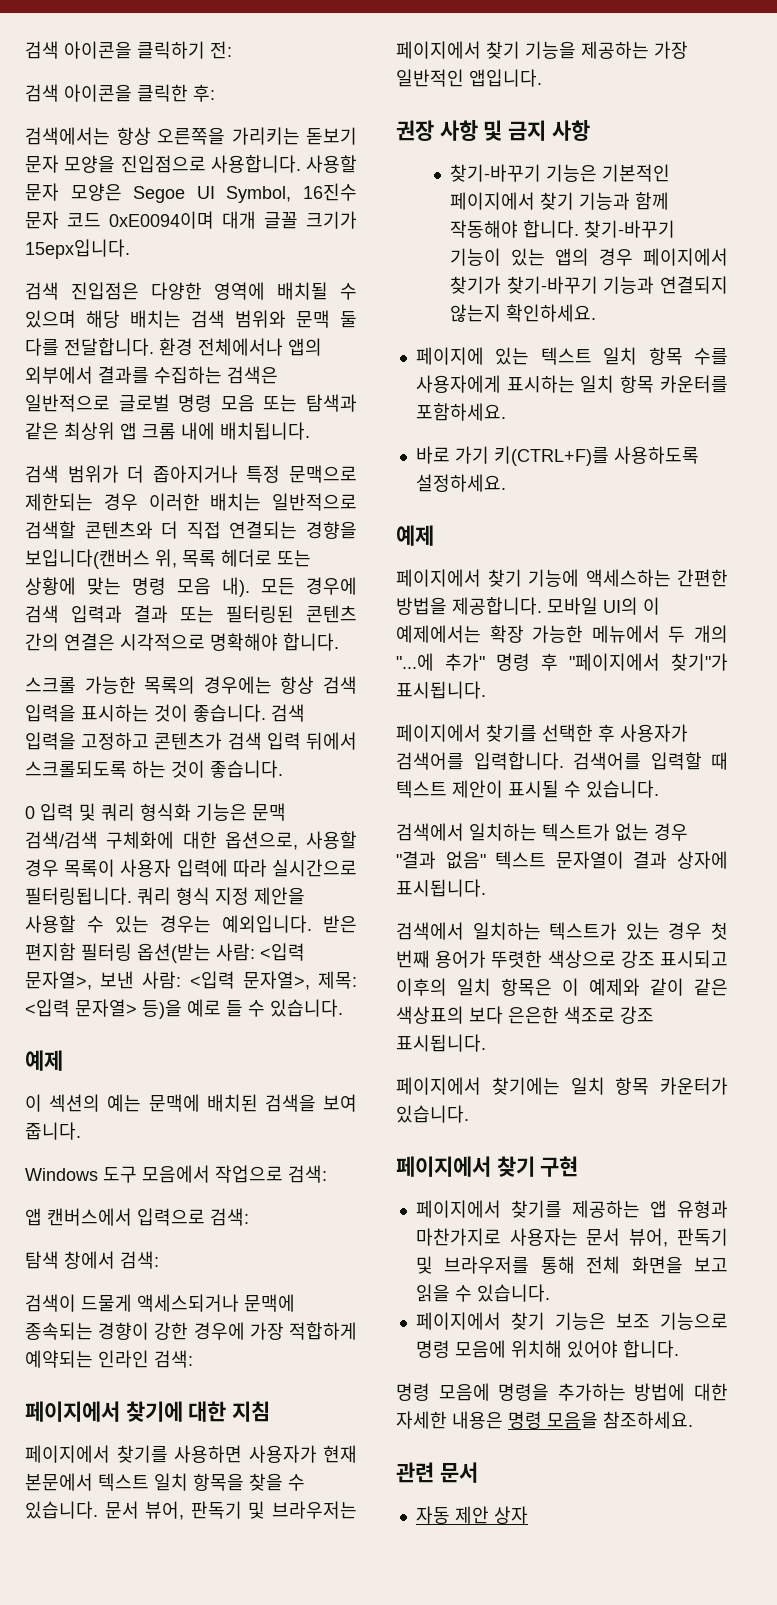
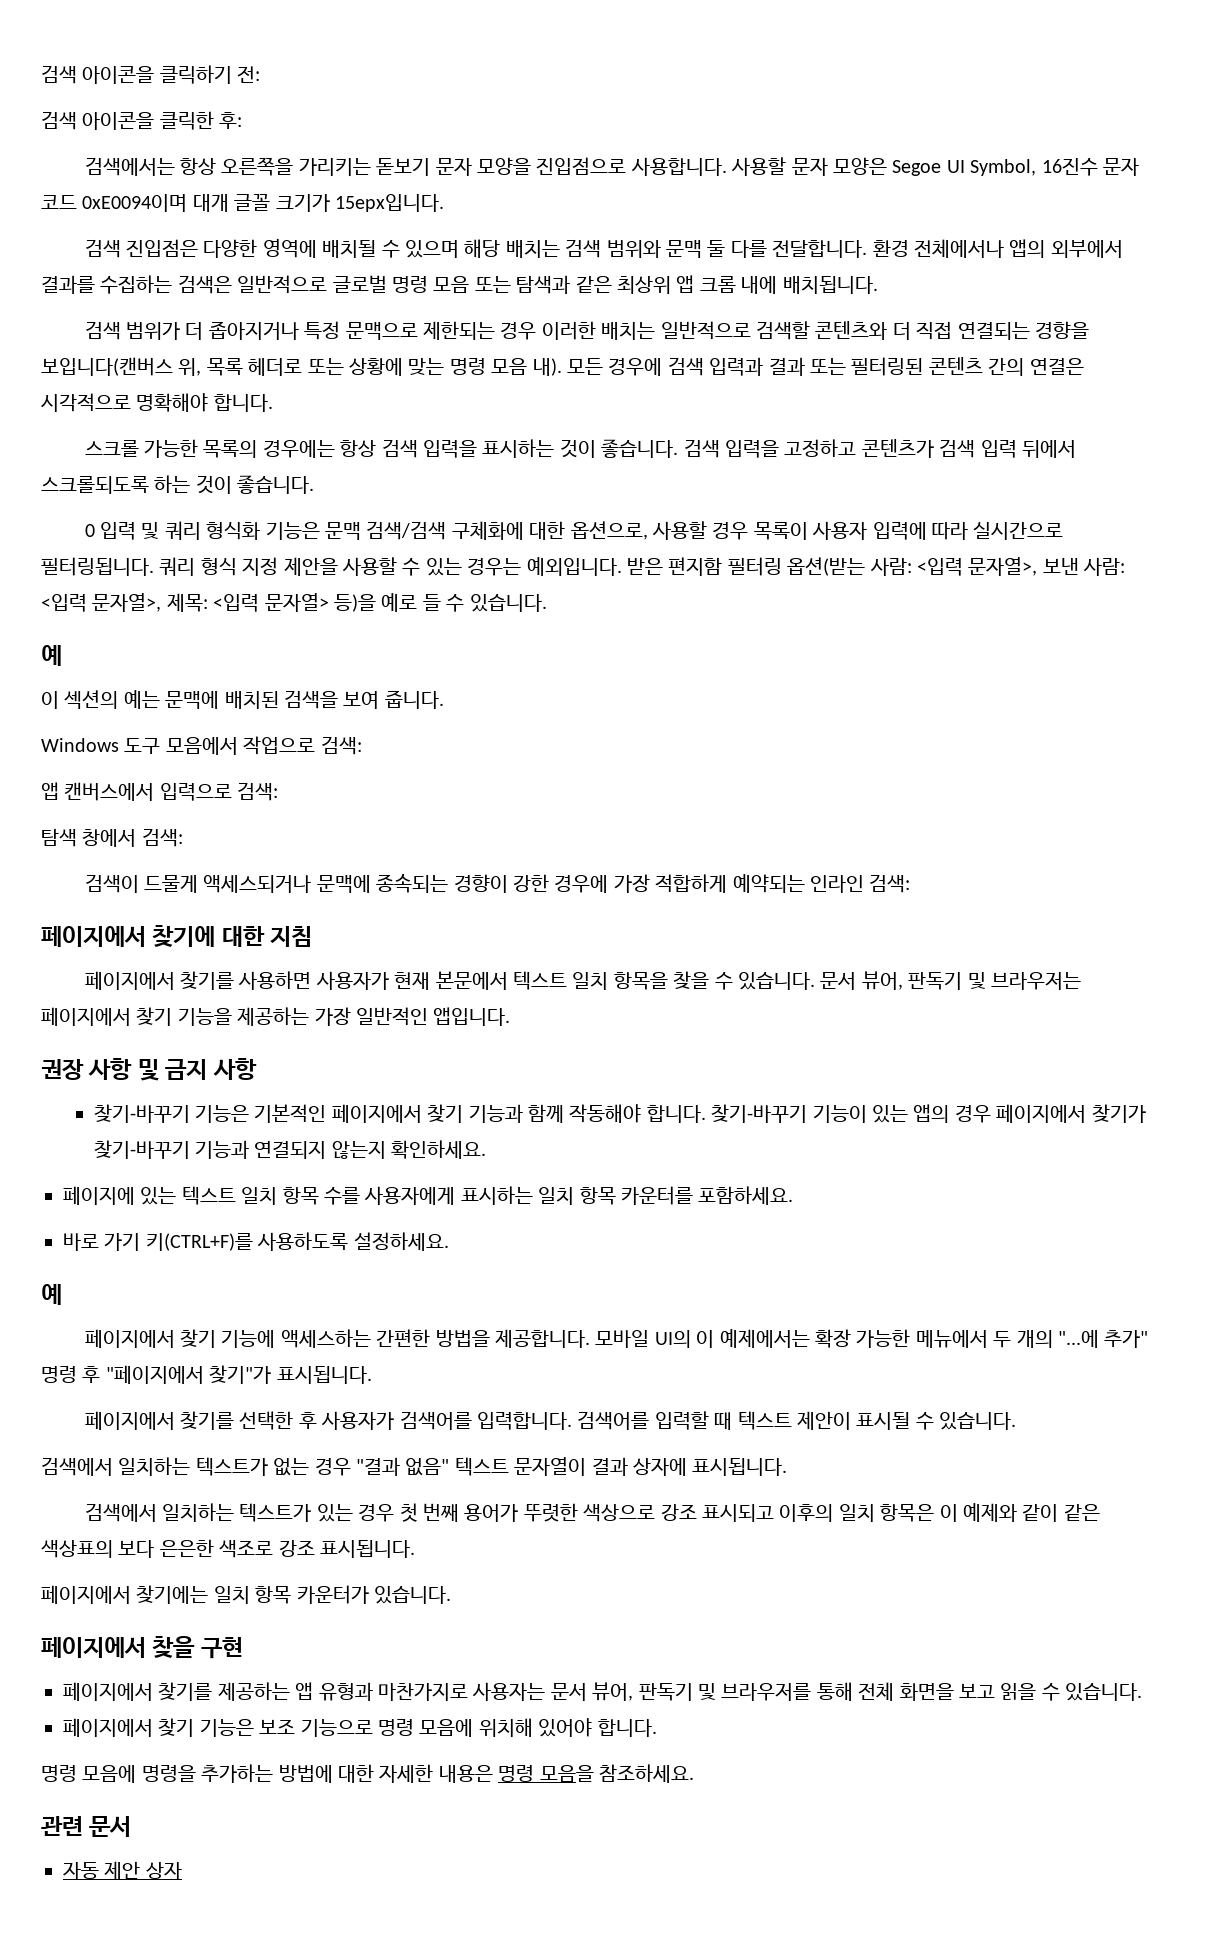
[25,1050,63,1071] 예제 -> [41,645,62,666] 예
[396,525,434,546] 예제 -> [41,1284,62,1305] 예
[496,1156,535,1177] 찾기 -> [152,1636,196,1658] 찾을

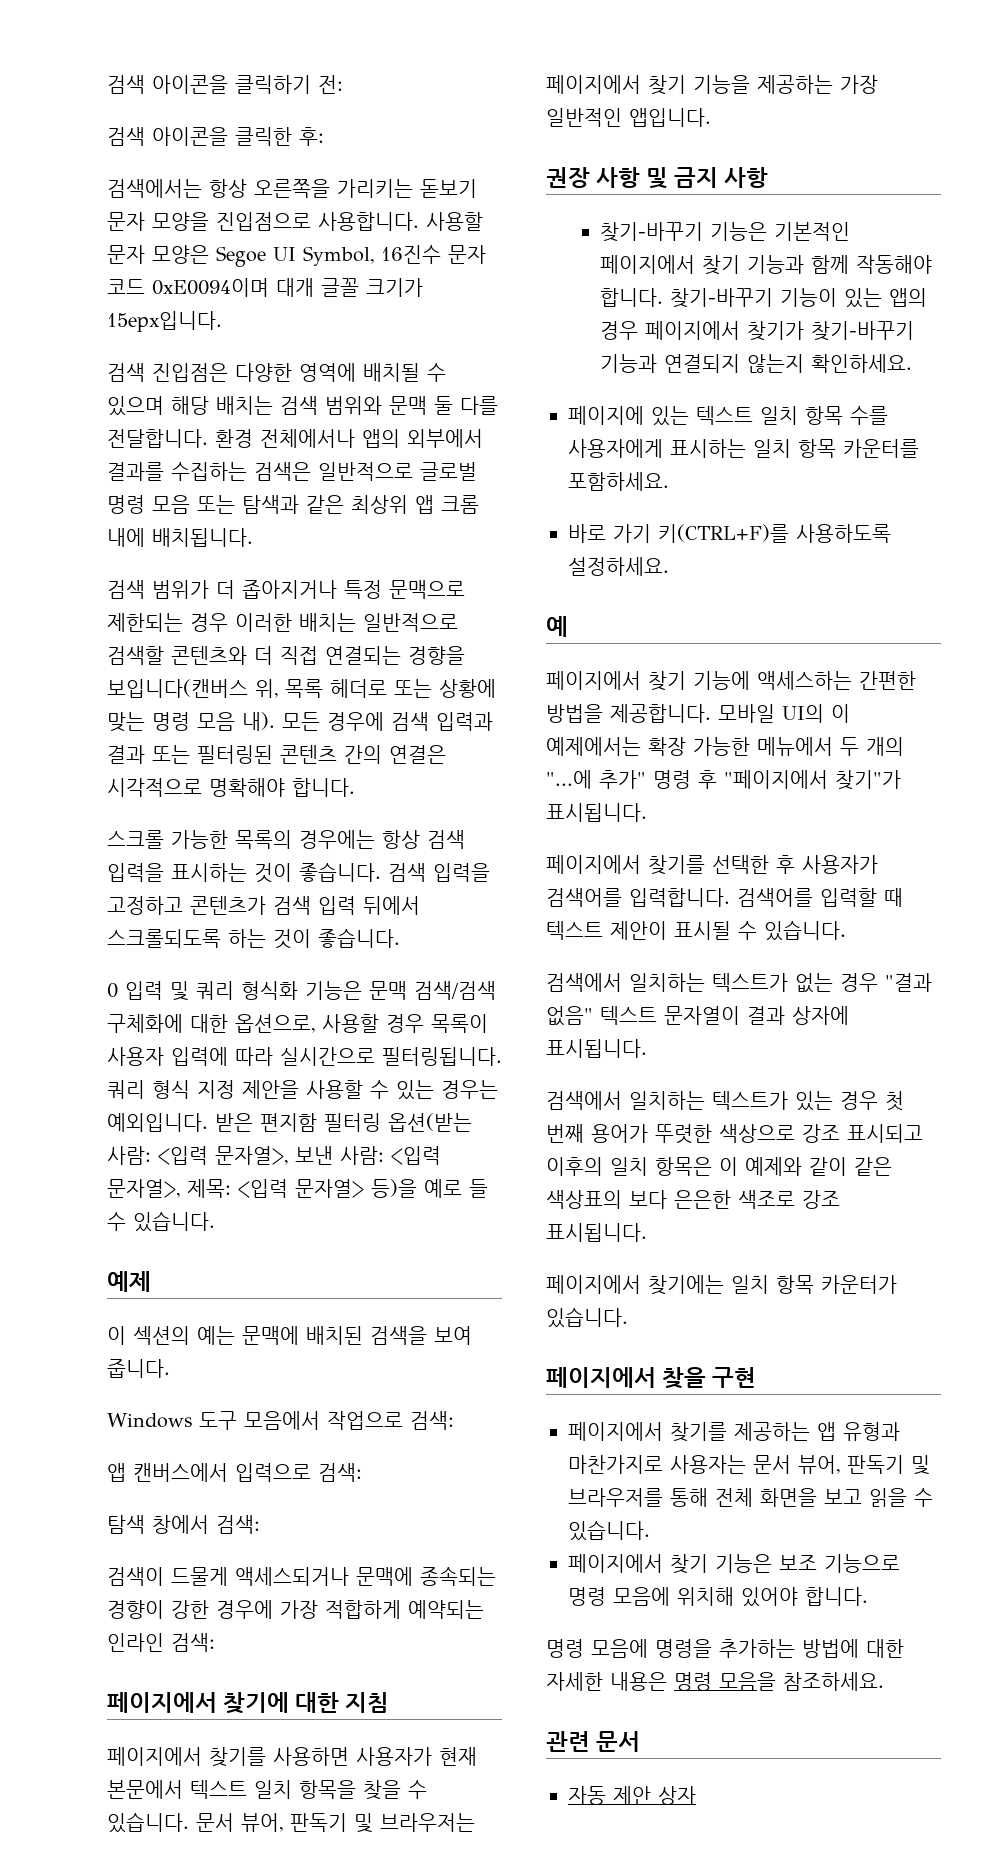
[41,645,62,666] 예 -> [107,1271,151,1292] 예제

